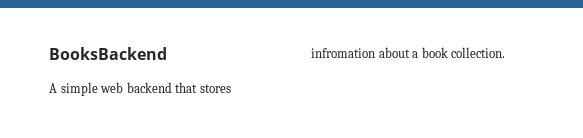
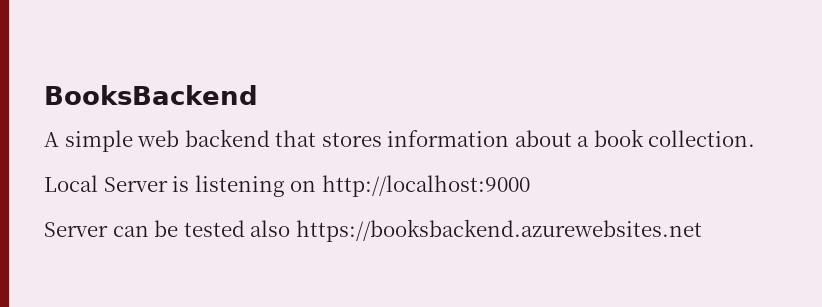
[311,48,375,58] infromation -> [387,130,510,147] information
(506, 52) none -> [44,175,530,197] [44,219,702,242] // Local Server is listening on http://localhost:9000 // Server can be tested also https://booksbackend.azurewebsites.net

